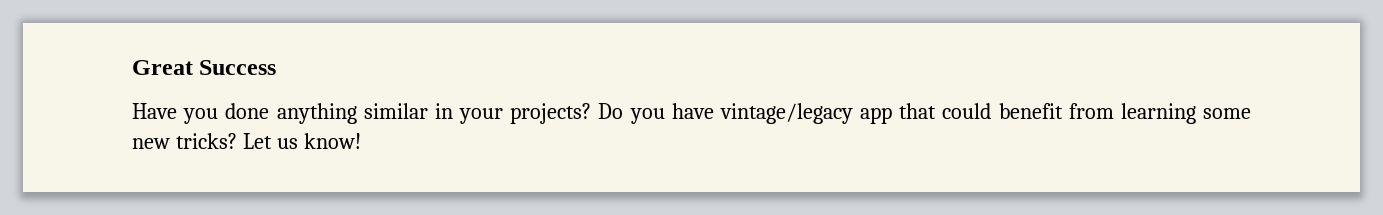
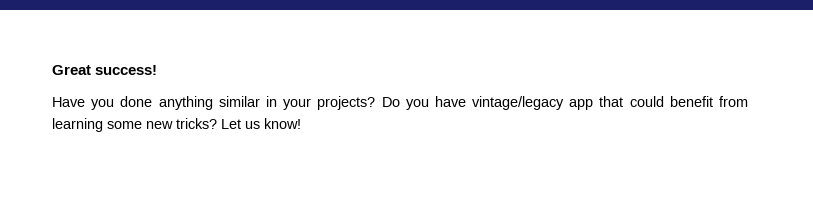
[199,60,277,75] Success -> [95,65,158,75] success!

